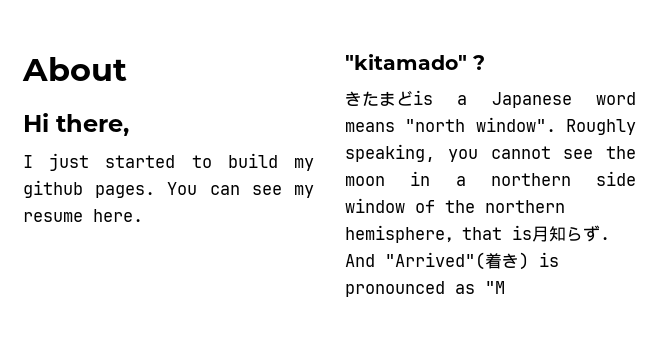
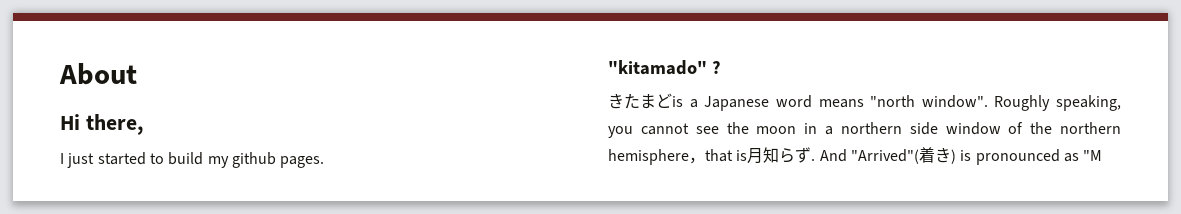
[167,182,314,198] [23,209,143,222] You can see my resume here. -> (325, 162) none

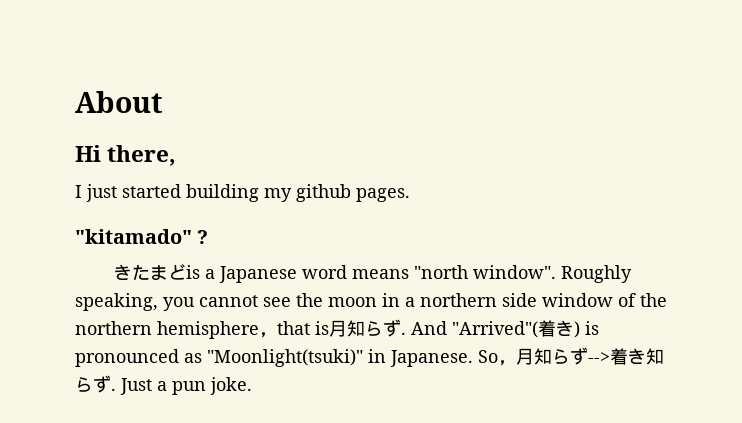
[149,152,204,165] to build -> [186,184,259,202] building
[1083,150,1103,161] "M -> [207,347,664,367] [75,375,252,395] "Moonlight(tsuki)" in Japanese. So，月知らず-->着き知らず. Just a pun joke.

